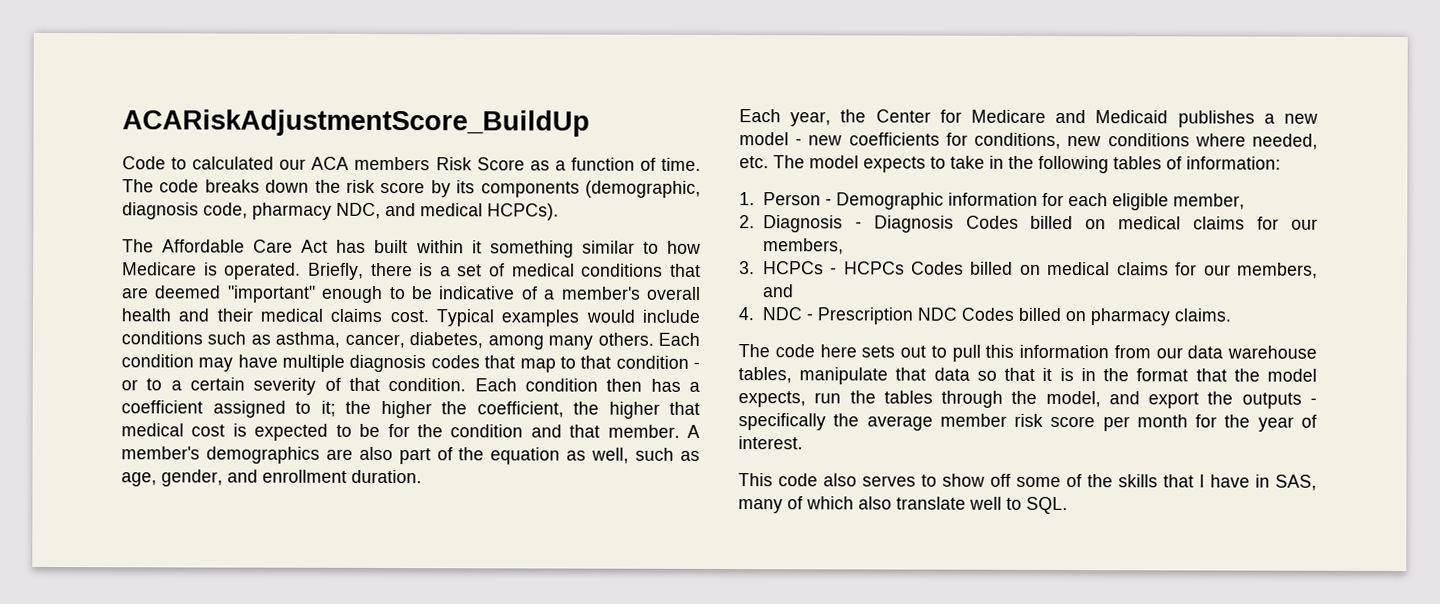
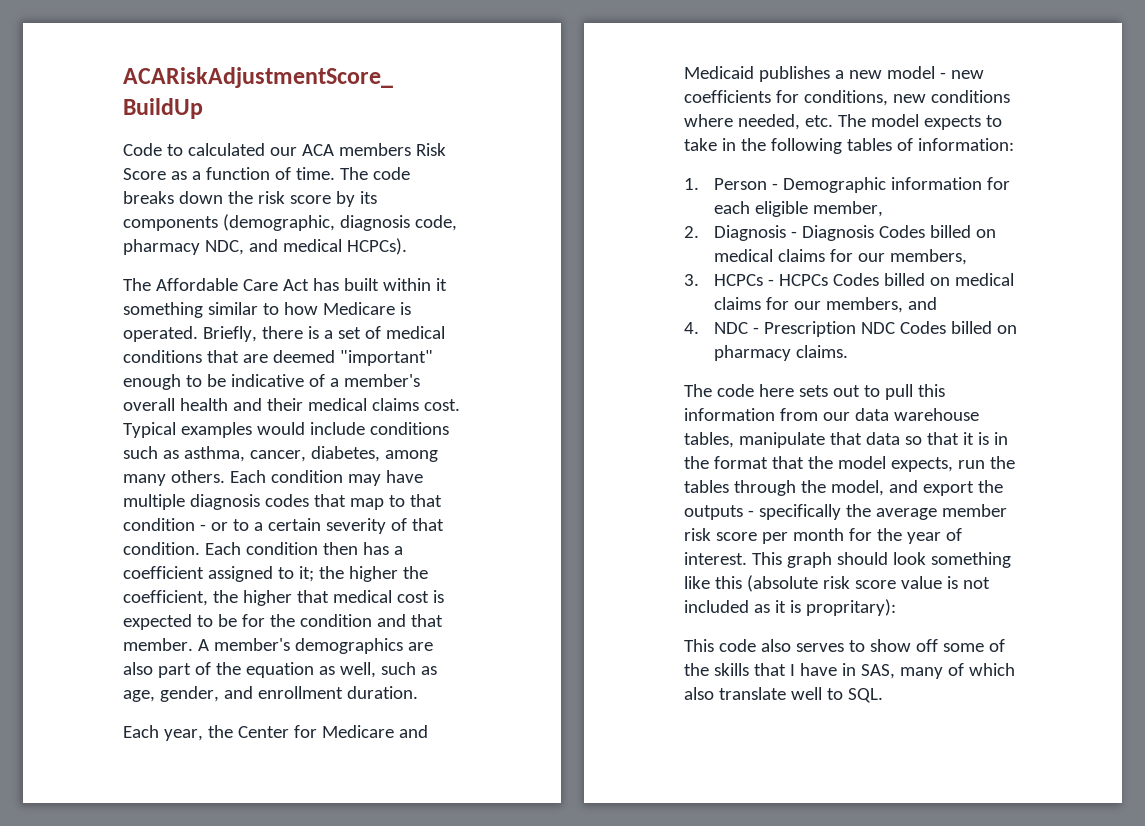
(803, 443) none -> [751,552,1011,568] [684,575,990,592] [684,599,896,616] This graph should look something like this (absolute risk score value is not included as it is propritary):

